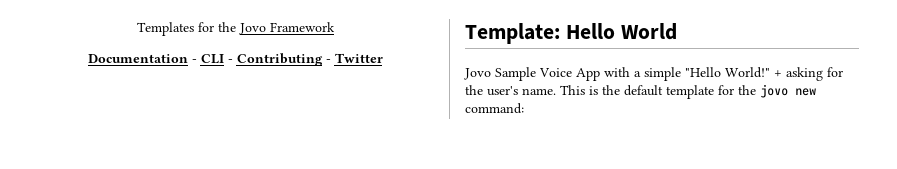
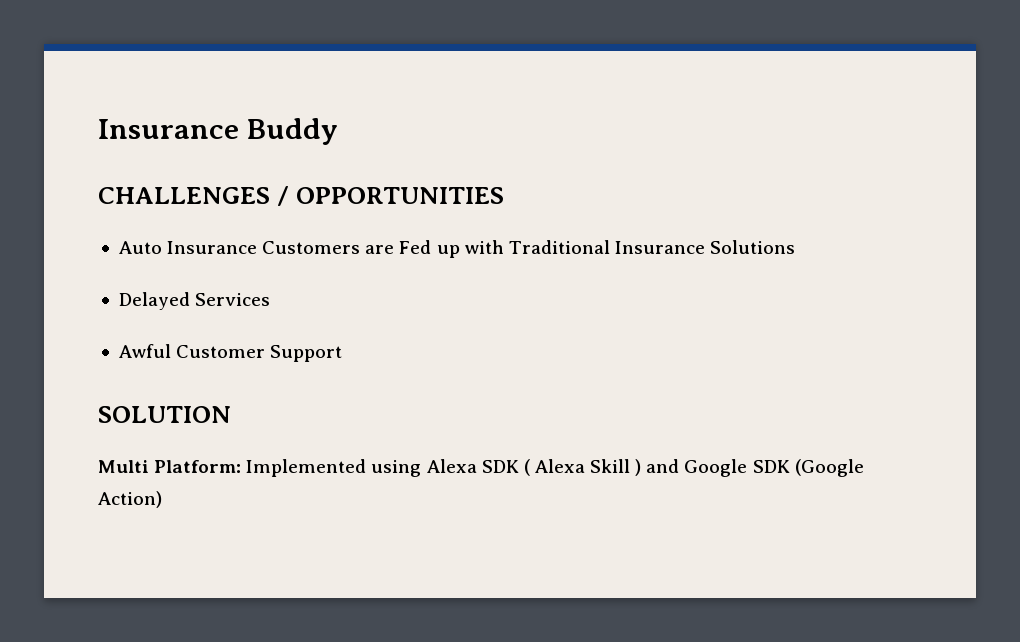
[136,22,335,36] [87,53,383,66] [465,23,677,44] [464,67,843,81] [465,84,816,99] [465,103,524,114] Templates for the Jovo Framework // Documentation - CLI - Contributing - Twitter // Template: Hello World // Jovo Sample Voice App with a simple "Hello World!" + asking for the user's name. This is the default template for the jovo new command: -> [98,118,338,145] [98,186,504,206] [118,240,796,258] [118,292,271,310] [118,344,343,362] [98,406,231,423] [98,459,864,477] [98,491,162,508] Insurance Buddy // CHALLENGES / OPPORTUNITIES // Auto Insurance Customers are Fed up with Traditional Insurance Solutions // Delayed Services // Awful Customer Support // SOLUTION // Multi Platform: Implemented using Alexa SDK ( Alexa Skill ) and Google SDK (Google Action)

